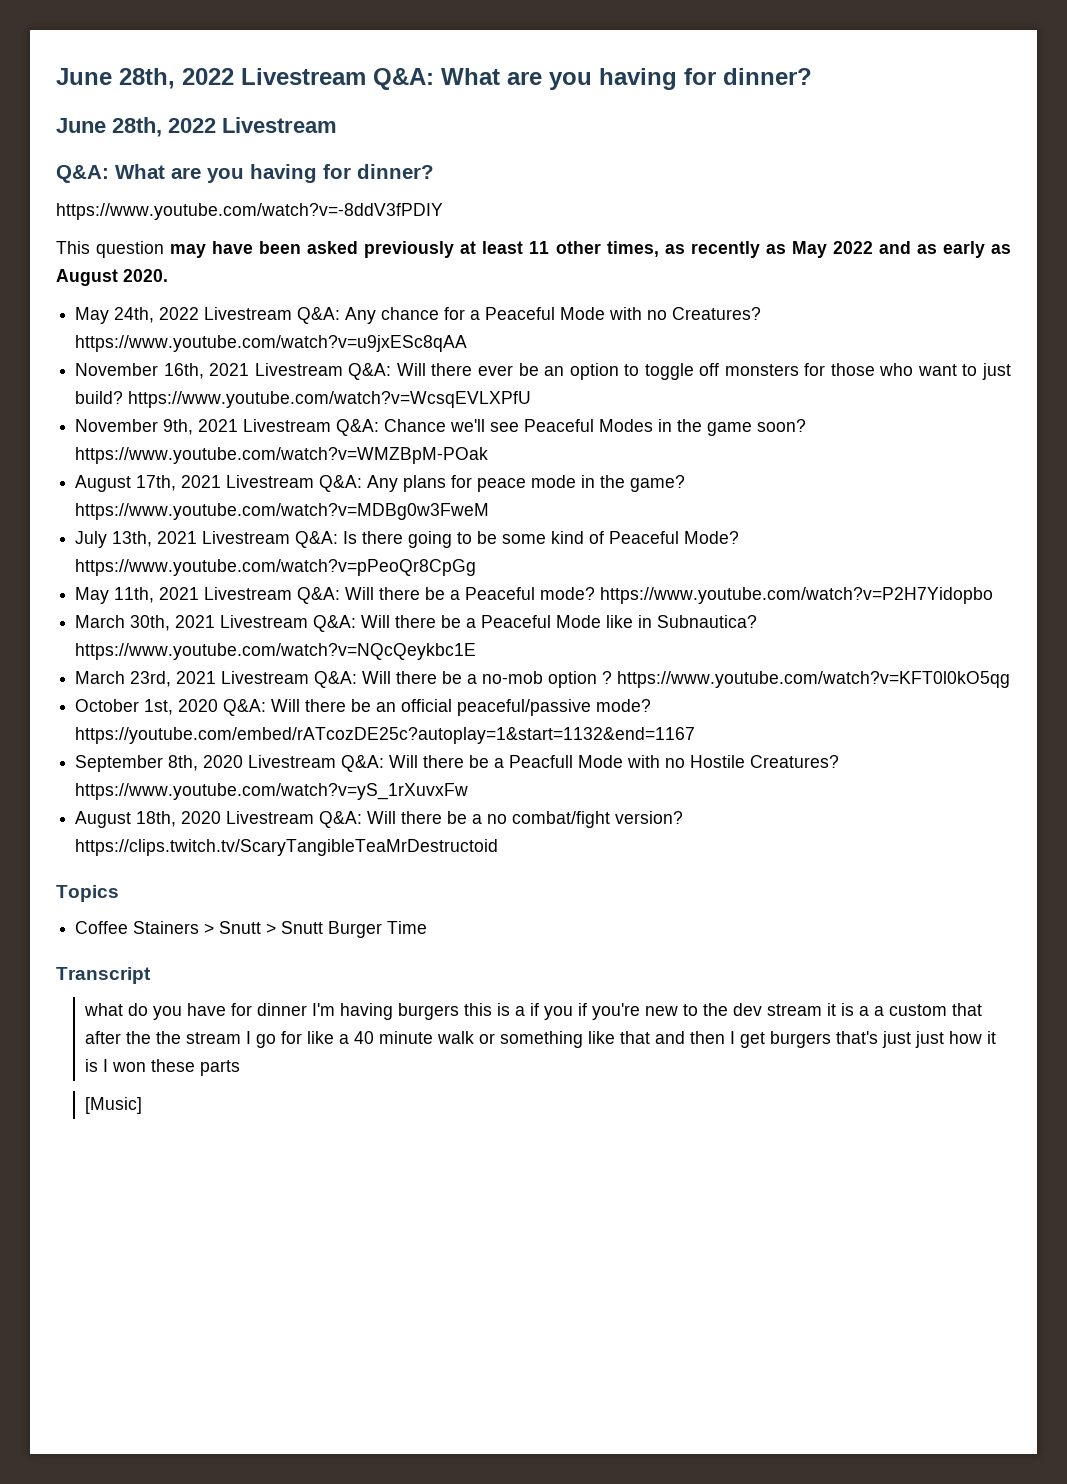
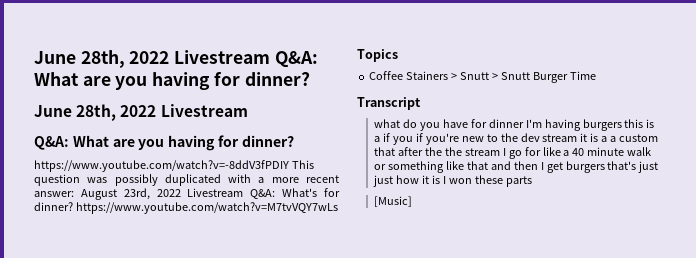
(443, 211) // -> (289, 166) none
[170,241,1011,258] [56,269,168,286] [75,307,762,324] [75,335,468,352] [75,363,1012,380] [75,391,532,408] [75,419,807,436] [75,447,489,464] [75,475,686,492] [75,503,490,520] [75,531,740,548] [75,559,477,576] [75,587,994,604] [75,615,758,632] [75,643,477,660] [75,671,1011,688] [75,699,652,716] [75,727,696,744] [75,755,840,772] [75,783,469,800] [75,811,684,828] [75,839,499,856] may have been asked previously at least 11 other times, as recently as May 2022 and as early as August 2020. // May 24th, 2022 Livestream Q&A: Any chance for a Peaceful Mode with no Creatures? https://www.youtube.com/watch?v=u9jxESc8qAA // November 16th, 2021 Livestream Q&A: Will there ever be an option to toggle off monsters for those who want to just build? https://www.youtube.com/watch?v=WcsqEVLXPfU // November 9th, 2021 Livestream Q&A: Chance we'll see Peaceful Modes in the game soon? https://www.youtube.com/watch?v=WMZBpM-POak // August 17th, 2021 Livestream Q&A: Any plans for peace mode in the game? https://www.youtube.com/watch?v=MDBg0w3FweM // July 13th, 2021 Livestream Q&A: Is there going to be some kind of Peaceful Mode? https://www.youtube.com/watch?v=pPeoQr8CpGg // May 11th, 2021 Livestream Q&A: Will there be a Peaceful mode? https://www.youtube.com/watch?v=P2H7Yidopbo // March 30th, 2021 Livestream Q&A: Will there be a Peaceful Mode like in Subnautica? https://www.youtube.com/watch?v=NQcQeykbc1E // March 23rd, 2021 Livestream Q&A: Will there be a no-mob option ? https://www.youtube.com/watch?v=KFT0l0kO5qg // October 1st, 2020 Q&A: Will there be an official peaceful/passive mode? https://youtube.com/embed/rATcozDE25c?autoplay=1&start=1132&end=1167 // September 8th, 2020 Livestream Q&A: Will there be a Peacfull Mode with no Hostile Creatures? https://www.youtube.com/watch?v=yS_1rXuvxFw // August 18th, 2020 Livestream Q&A: Will there be a no combat/fight version? https://clips.twitch.tv/ScaryTangibleTeaMrDestructoid -> [87,174,339,186] [34,188,341,200] [34,202,338,214] was possibly duplicated with a more recent answer: August 23rd, 2022 Livestream Q&A: What's for dinner? https://www.youtube.com/watch?v=M7tvVQY7wLs

